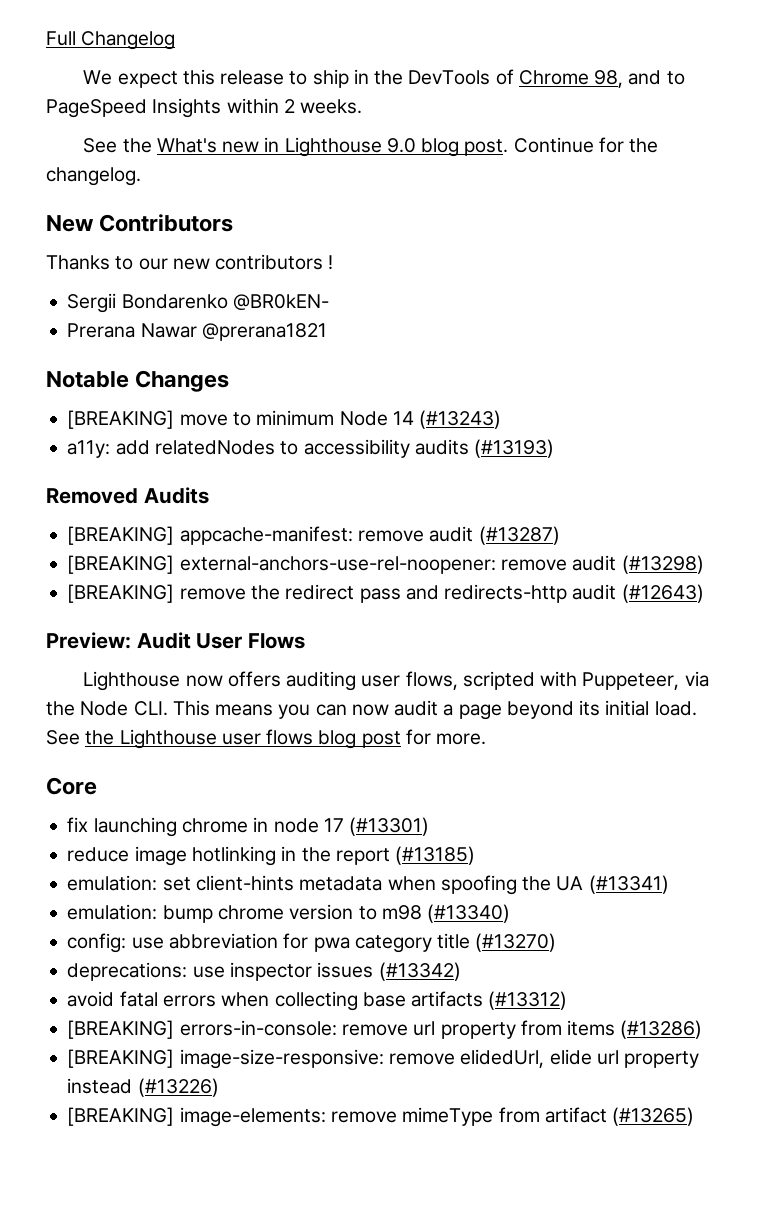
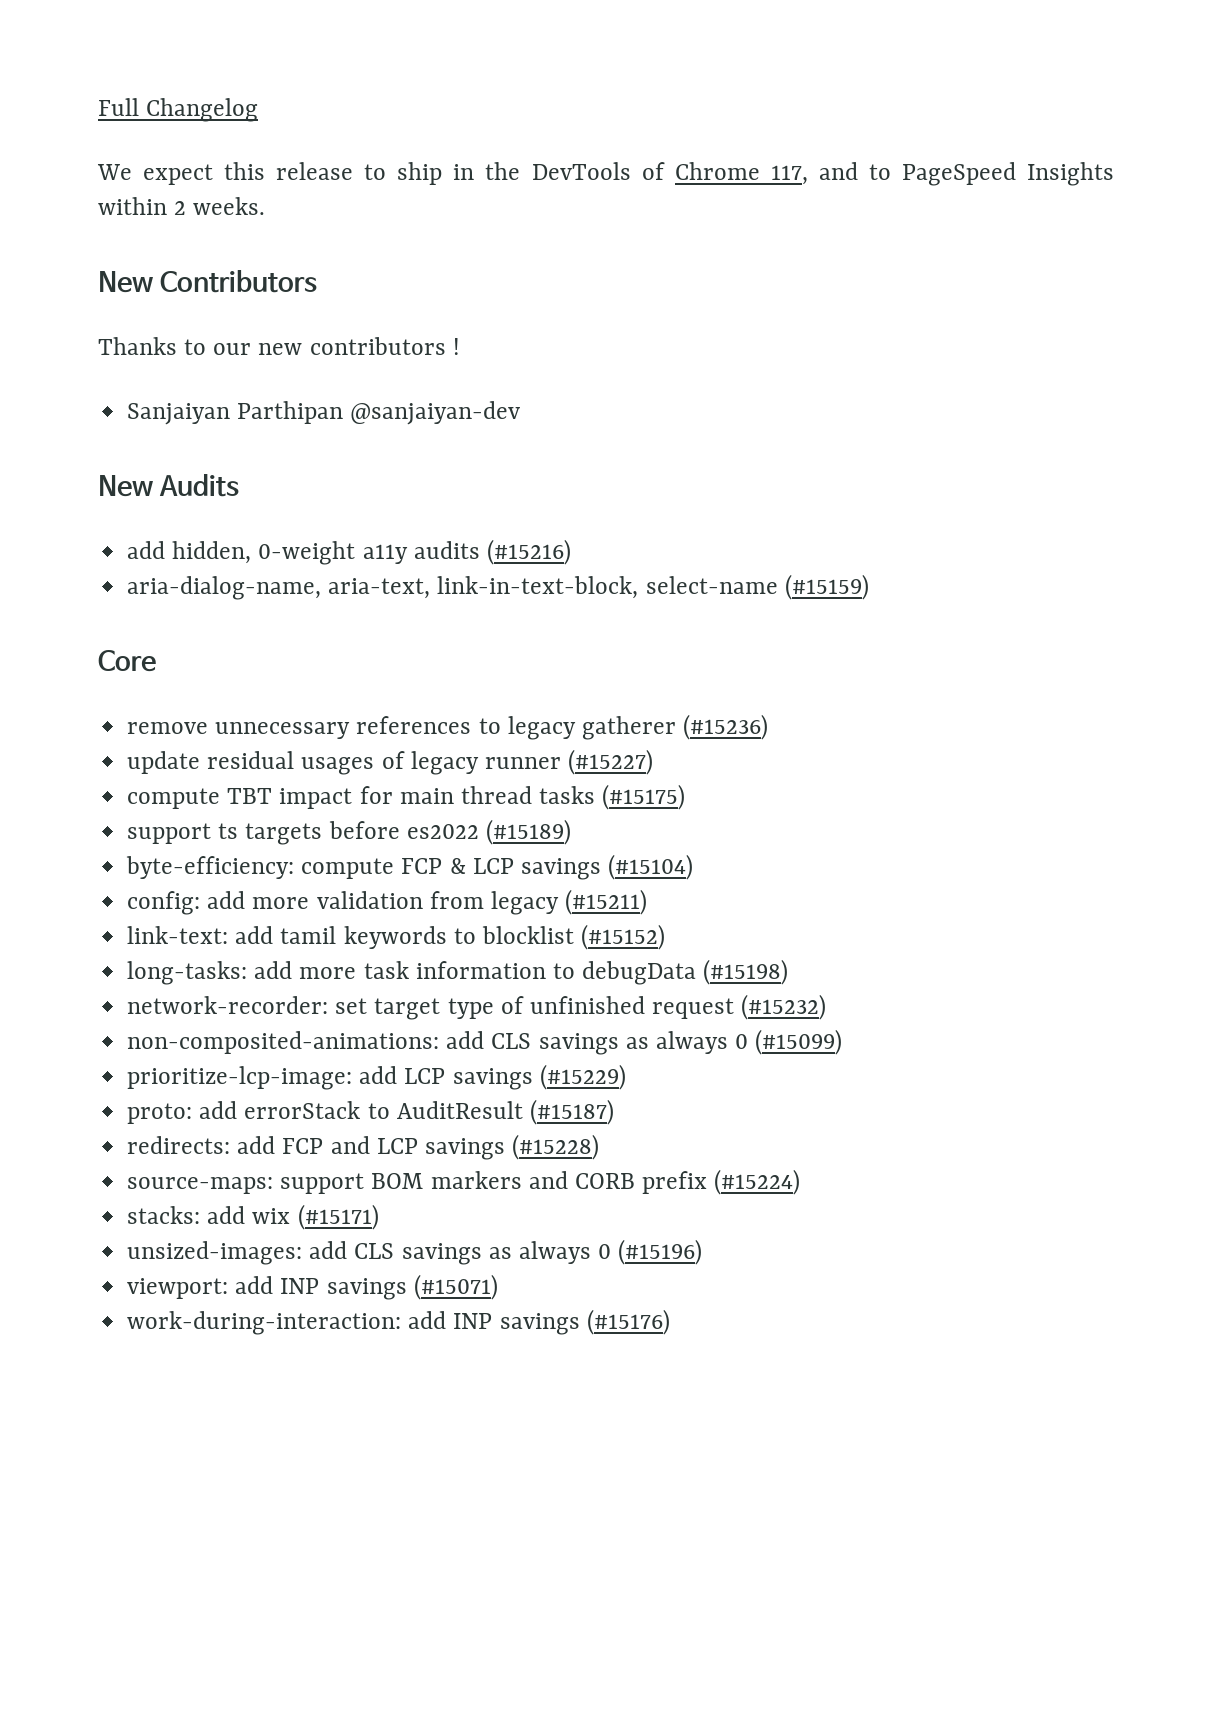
[594,70,624,88] 98, -> [770,165,808,185] 117,
[83,137,659,157] [46,167,141,186] // See the What's new in Lighthouse 9.0 blog post. Continue for the changelog. -> (266, 206) none
[67,293,329,313] [67,323,327,341] [46,370,230,392] [67,410,502,429] [67,439,555,458] [46,487,209,504] [67,526,560,545] [67,555,704,574] [67,584,704,603] [46,632,306,649] [83,671,709,691] [46,700,697,720] [46,729,487,749] [46,777,97,795] [67,817,430,837] [67,846,476,866] [67,875,669,895] [67,904,511,923] [67,933,557,953] [67,962,461,981] [67,991,568,1011] [67,1020,703,1039] [67,1049,700,1069] [67,1078,219,1097] [67,1107,695,1127] Sergii Bondarenko @BR0kEN- // Prerana Nawar @prerana1821 // Notable Changes // [BREAKING] move to minimum Node 14 (#13243) // a11y: add relatedNodes to accessibility audits (#13193) // Removed Audits // [BREAKING] appcache-manifest: remove audit (#13287) // [BREAKING] external-anchors-use-rel-noopener: remove audit (#13298) // [BREAKING] remove the redirect pass and redirects-http audit (#12643) // Preview: Audit User Flows // Lighthouse now offers auditing user flows, scripted with Puppeteer, via the Node CLI. This means you can now audit a page beyond its initial load. See the Lighthouse user flows blog post for more. // Core // fix launching chrome in node 17 (#13301) // reduce image hotlinking in the report (#13185) // emulation: set client-hints metadata when spoofing the UA (#13341) // emulation: bump chrome version to m98 (#13340) // config: use abbreviation for pwa category title (#13270) // deprecations: use inspector issues (#13342) // avoid fatal errors when collecting base artifacts (#13312) // [BREAKING] errors-in-console: remove url property from items (#13286) // [BREAKING] image-size-responsive: remove elidedUrl, elide url property instead (#13226) // [BREAKING] image-elements: remove mimeType from artifact (#13265) -> [127,401,521,425] [98,474,240,497] [127,539,571,565] [127,574,869,600] [98,650,156,672] [127,714,769,740] [127,749,654,775] [127,784,686,810] [127,819,571,845] [126,854,694,880] [127,889,648,915] [127,924,666,950] [127,959,789,985] [127,994,827,1020] [127,1029,843,1055] [127,1064,626,1090] [127,1099,614,1125] [127,1134,600,1160] [127,1169,801,1195] [127,1204,379,1230] [127,1239,703,1265] [127,1274,498,1300] [127,1309,670,1335] Sanjaiyan Parthipan @sanjaiyan-dev // New Audits // add hidden, 0-weight a11y audits (#15216) // aria-dialog-name, aria-text, link-in-text-block, select-name (#15159) // Core // remove unnecessary references to legacy gatherer (#15236) // update residual usages of legacy runner (#15227) // compute TBT impact for main thread tasks (#15175) // support ts targets before es2022 (#15189) // byte-efficiency: compute FCP & LCP savings (#15104) // config: add more validation from legacy (#15211) // link-text: add tamil keywords to blocklist (#15152) // long-tasks: add more task information to debugData (#15198) // network-recorder: set target type of unfinished request (#15232) // non-composited-animations: add CLS savings as always 0 (#15099) // prioritize-lcp-image: add LCP savings (#15229) // proto: add errorStack to AuditResult (#15187) // redirects: add FCP and LCP savings (#15228) // source-maps: support BOM markers and CORB prefix (#15224) // stacks: add wix (#15171) // unsized-images: add CLS savings as always 0 (#15196) // viewport: add INP savings (#15071) // work-during-interaction: add INP savings (#15176)

